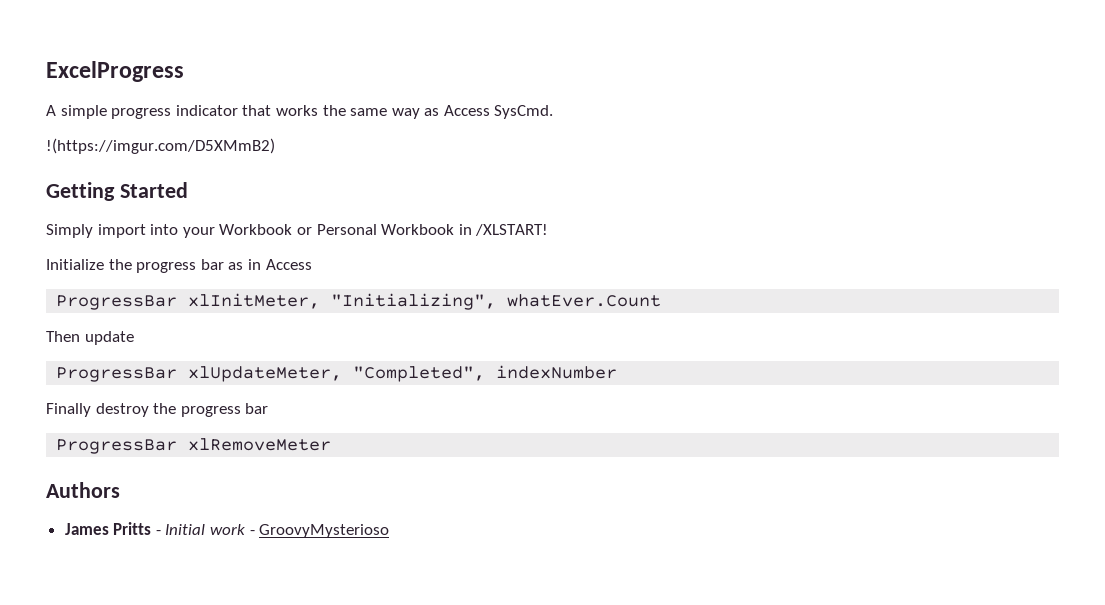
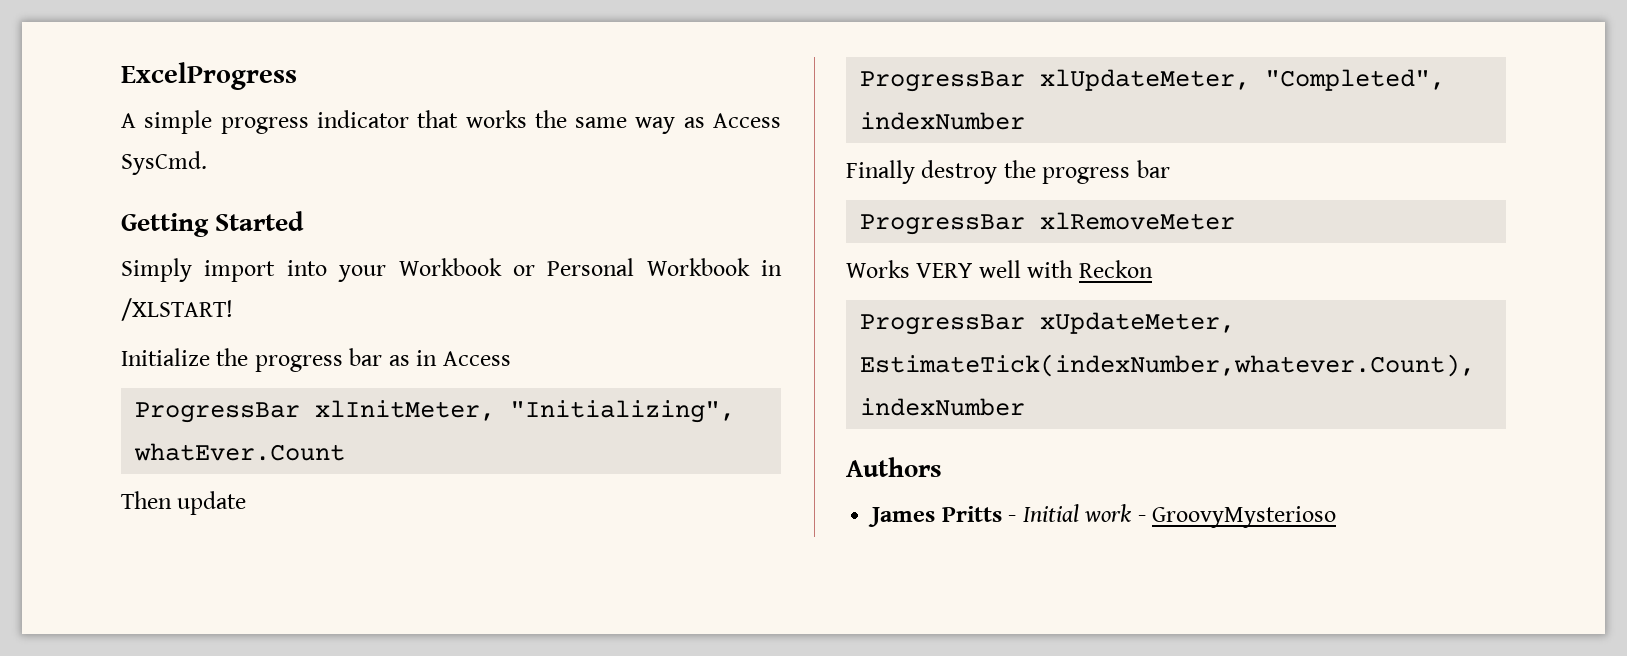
[46,138,275,154] // !(https://imgur.com/D5XMmB2) -> (207, 163) none
(332, 444) none -> [846,260,1153,278] [860,312,1236,335] [860,354,1476,377] [860,398,1026,416] // Works VERY well with Reckon // ProgressBar xUpdateMeter, EstimateTick(indexNumber,whatever.Count), indexNumber

